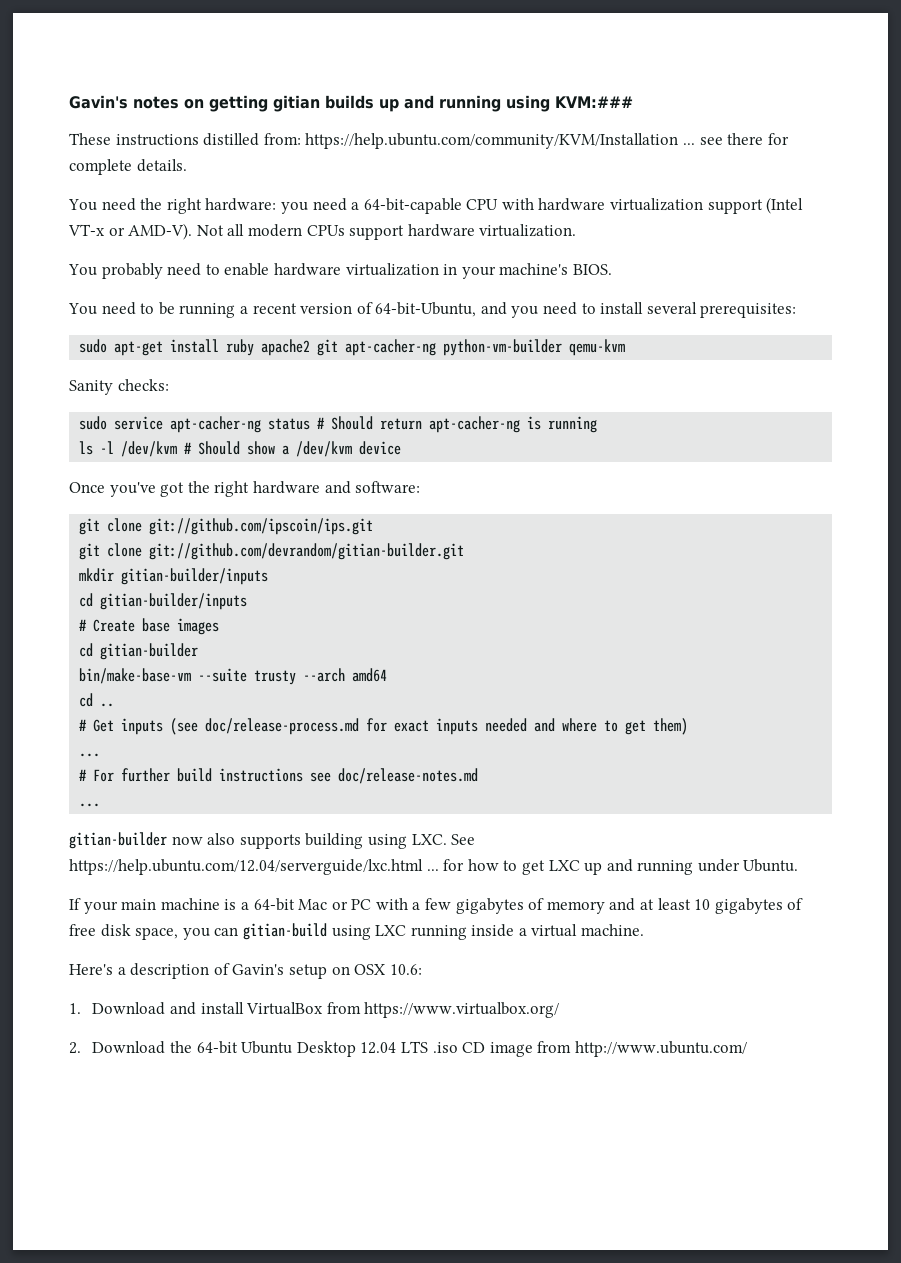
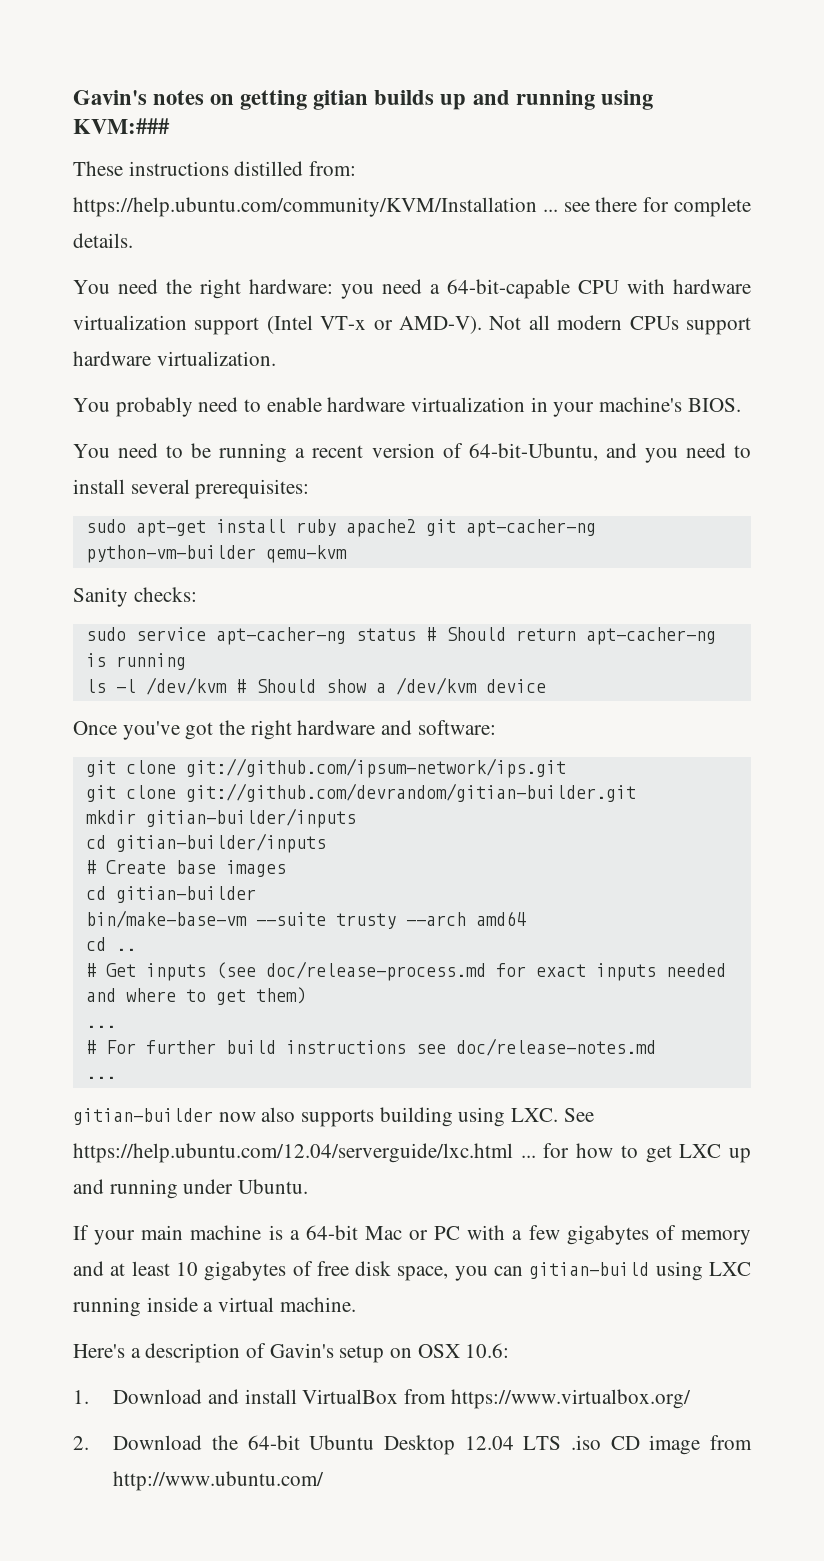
[149,518,374,535] git://github.com/ipscoin/ips.git -> [185,758,566,778] git://github.com/ipsum-network/ips.git

